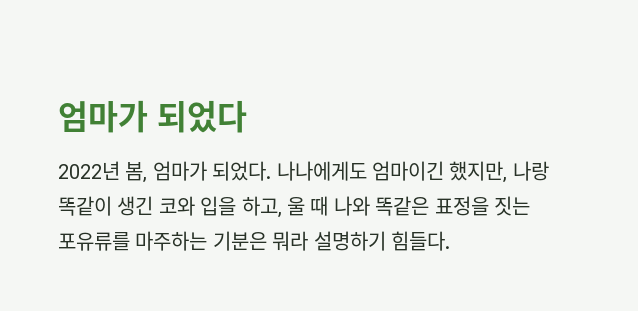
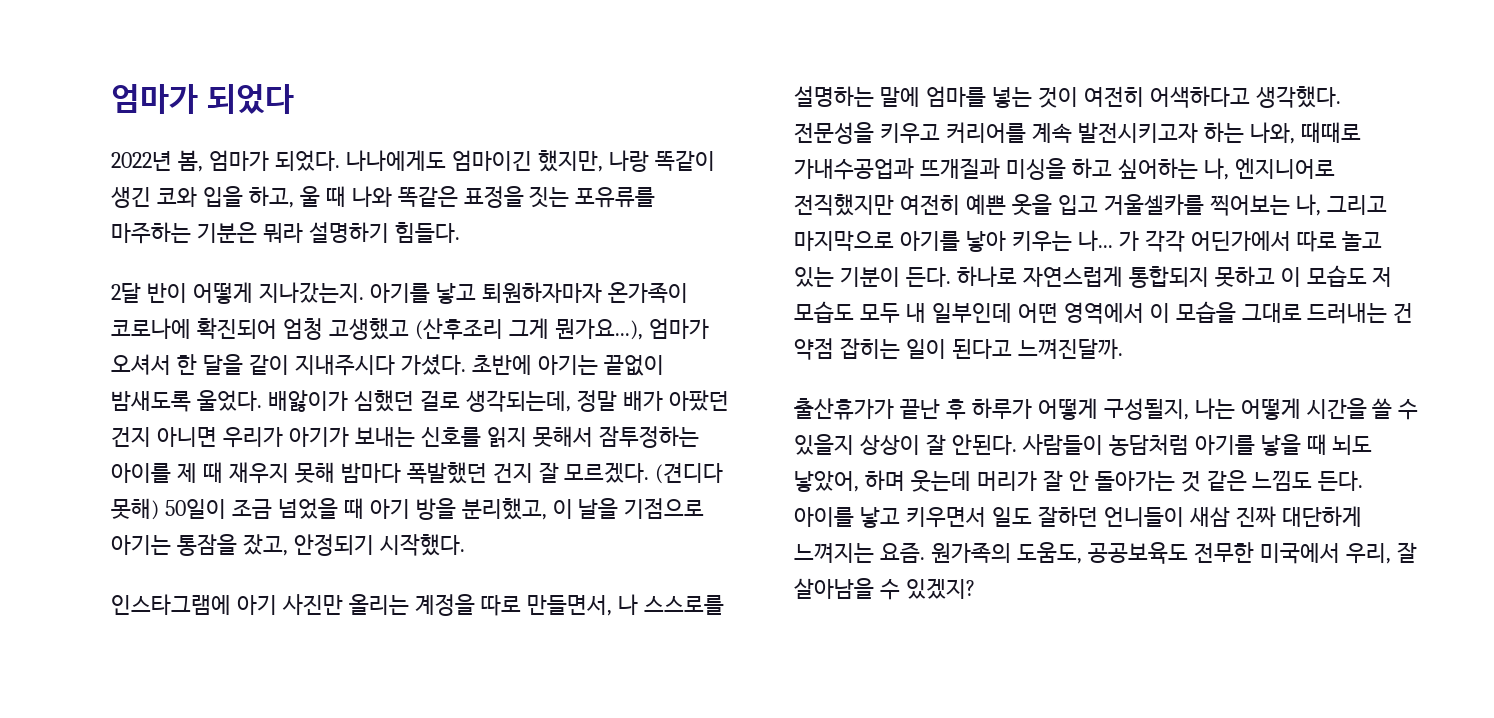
(450, 241) none -> [111,282,688,304] [111,318,709,340] [111,354,664,376] [111,390,729,412] [111,426,699,448] [111,462,724,484] [111,498,705,520] [111,534,465,556] [111,594,724,616] [794,86,1341,108] [794,122,1361,144] [794,158,1335,180] [794,194,1387,216] [794,230,1383,252] [794,265,1393,288] [794,301,1414,324] [794,338,1123,360] [794,398,1419,420] [794,434,1373,456] [794,470,1364,492] [794,506,1362,528] [794,542,1417,564] [794,578,975,600] // 2달 반이 어떻게 지나갔는지. 아기를 낳고 퇴원하자마자 온가족이 코로나에 확진되어 엄청 고생했고 (산후조리 그게 뭔가요...), 엄마가 오셔서 한 달을 같이 지내주시다 가셨다. 초반에 아기는 끝없이 밤새도록 울었다. 배앓이가 심했던 걸로 생각되는데, 정말 배가 아팠던 건지 아니면 우리가 아기가 보내는 신호를 읽지 못해서 잠투정하는 아이를 제 때 재우지 못해 밤마다 폭발했던 건지 잘 모르겠다. (견디다 못해) 50일이 조금 넘었을 때 아기 방을 분리했고, 이 날을 기점으로 아기는 통잠을 잤고, 안정되기 시작했다. // 인스타그램에 아기 사진만 올리는 계정을 따로 만들면서, 나 스스로를 설명하는 말에 엄마를 넣는 것이 여전히 어색하다고 생각했다. 전문성을 키우고 커리어를 계속 발전시키고자 하는 나와, 때때로 가내수공업과 뜨개질과 미싱을 하고 싶어하는 나, 엔지니어로 전직했지만 여전히 예쁜 옷을 입고 거울셀카를 찍어보는 나, 그리고 마지막으로 아기를 낳아 키우는 나... 가 각각 어딘가에서 따로 놀고 있는 기분이 든다. 하나로 자연스럽게 통합되지 못하고 이 모습도 저 모습도 모두 내 일부인데 어떤 영역에서 이 모습을 그대로 드러내는 건 약점 잡히는 일이 된다고 느껴진달까. // 출산휴가가 끝난 후 하루가 어떻게 구성될지, 나는 어떻게 시간을 쓸 수 있을지 상상이 잘 안된다. 사람들이 농담처럼 아기를 낳을 때 뇌도 낳았어, 하며 웃는데 머리가 잘 안 돌아가는 것 같은 느낌도 든다. 아이를 낳고 키우면서 일도 잘하던 언니들이 새삼 진짜 대단하게 느껴지는 요즘. 원가족의 도움도, 공공보육도 전무한 미국에서 우리, 잘 살아남을 수 있겠지?

